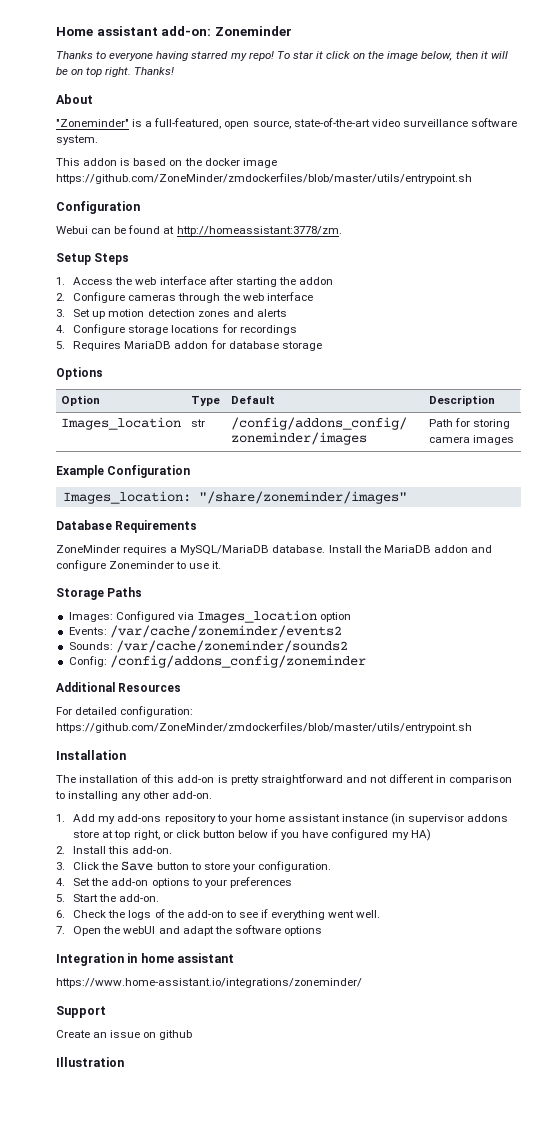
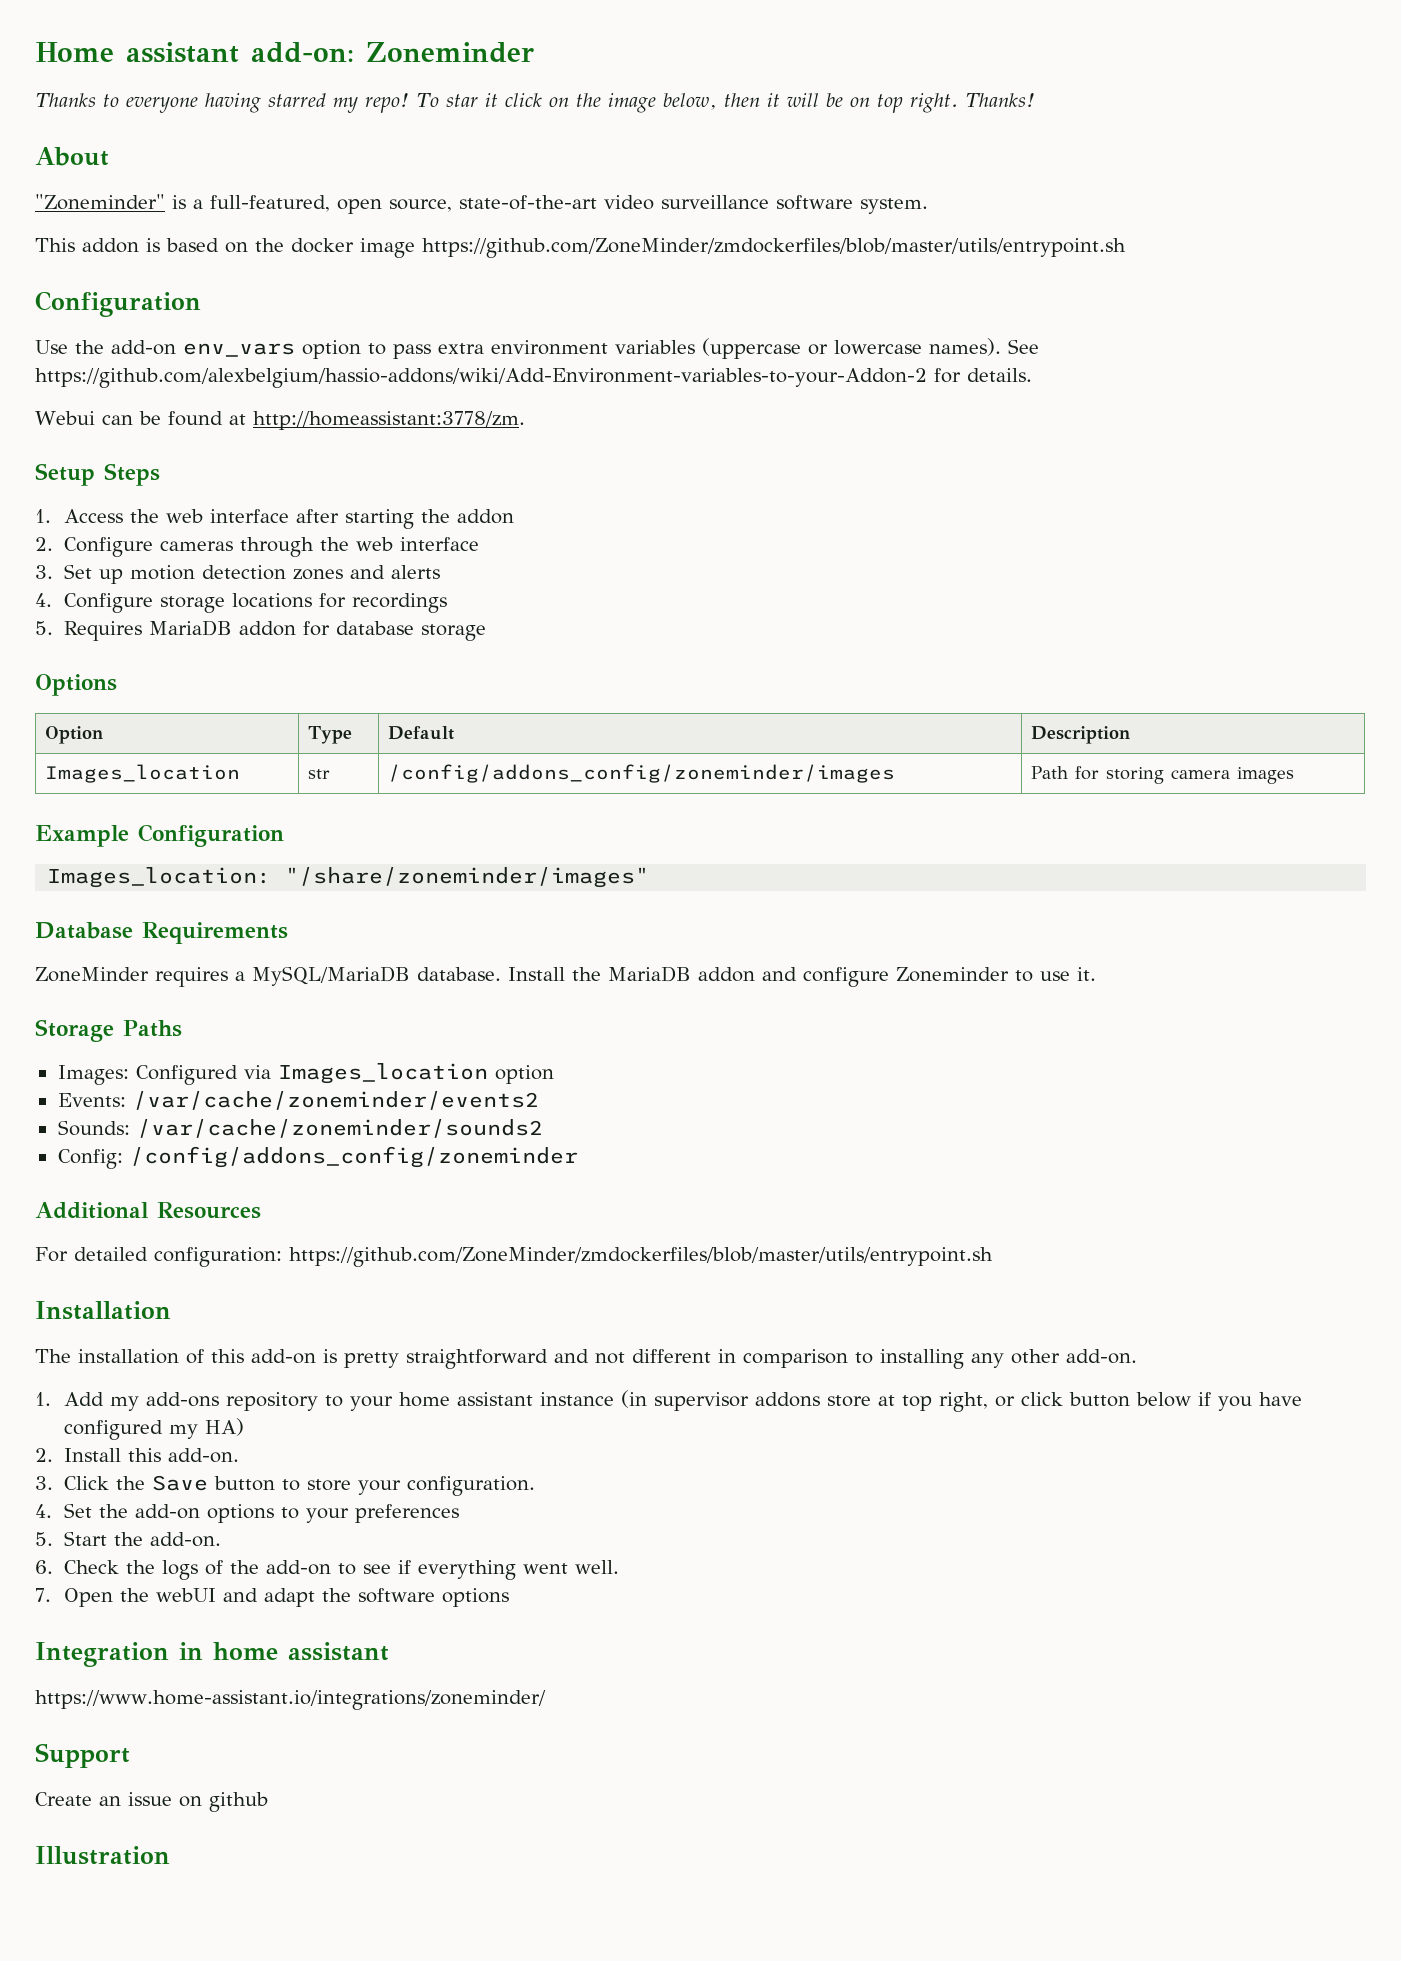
(140, 207) none -> [35,338,1039,359] [35,368,1032,388] // Use the add-on env_vars option to pass extra environment variables (uppercase or lowercase names). See https://github.com/alexbelgium/hassio-addons/wiki/Add-Environment-variables-to-your-Addon-2 for details.

